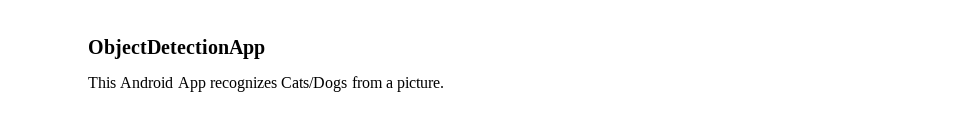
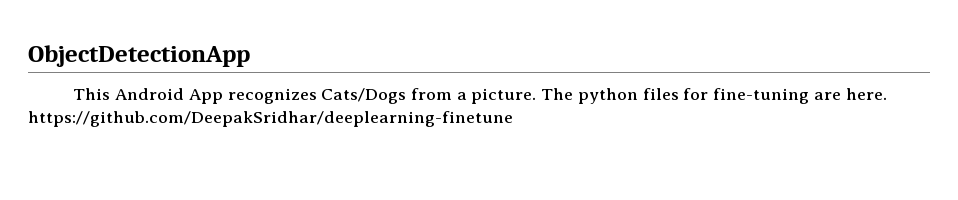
(445, 84) none -> [541,88,887,104] [28,111,513,127] The python files for fine-tuning are here. https://github.com/DeepakSridhar/deeplearning-finetune

